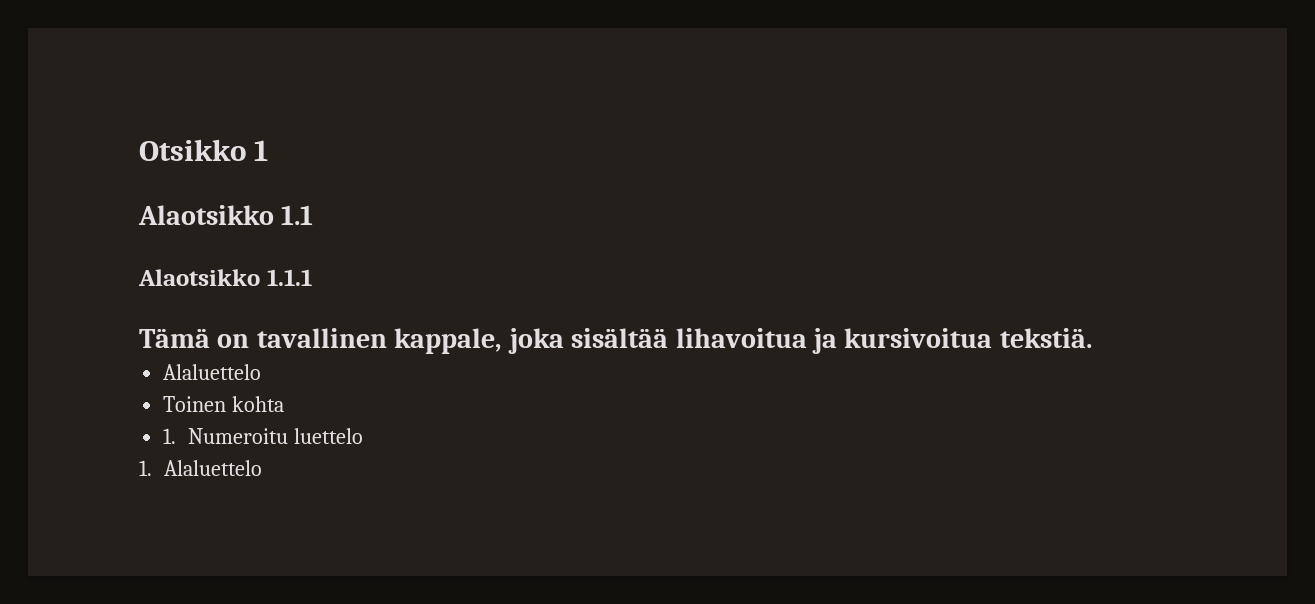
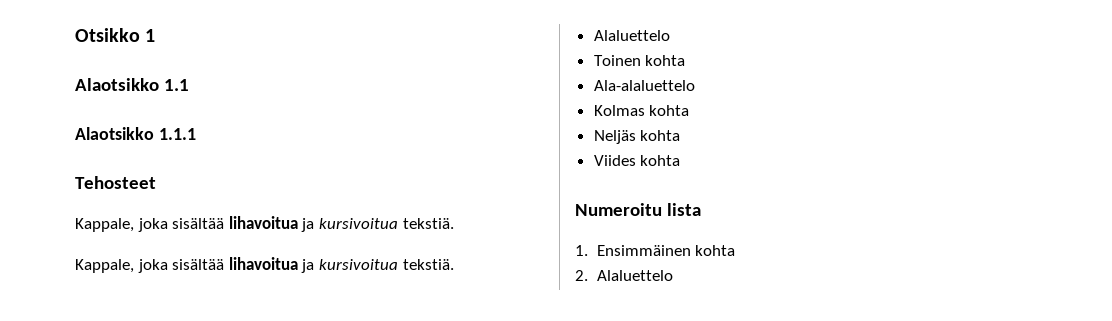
[139,328,503,354] Tämä on tavallinen kappale, -> [75,176,156,189] [75,216,454,232] [75,259,134,273] Tehosteet // Kappale, joka sisältää lihavoitua ja kursivoitua tekstiä. // Kappale,
[163,428,363,444] [139,460,152,476] 1. Numeroitu luettelo // 1. -> [593,80,695,91] [593,105,690,116] [593,130,681,144] [593,155,681,166] [575,203,701,216] [575,245,736,256] [575,270,588,281] Ala-alaluettelo // Kolmas kohta // Neljäs kohta // Viides kohta // Numeroitu lista // 1. Ensimmäinen kohta // 2.

